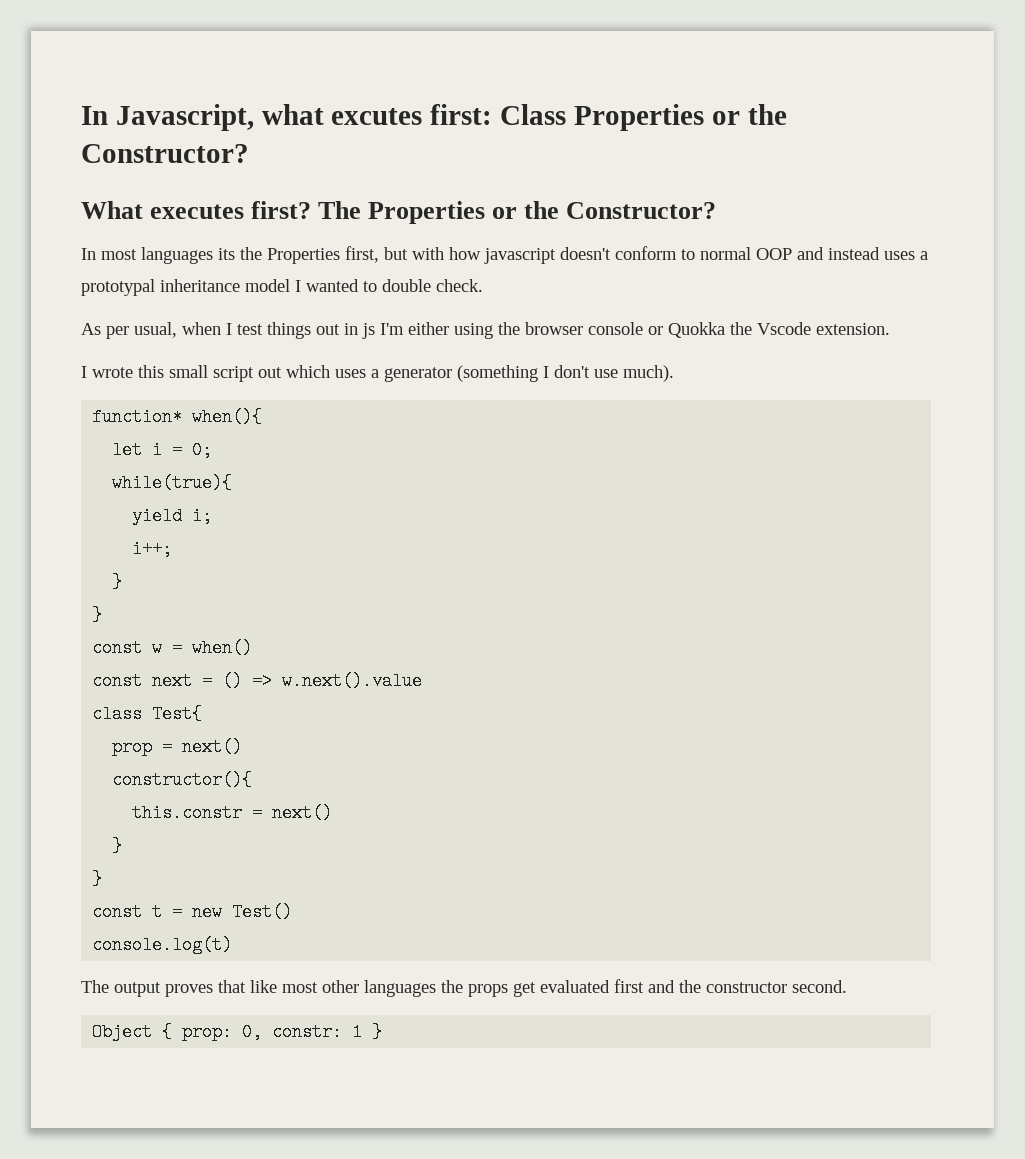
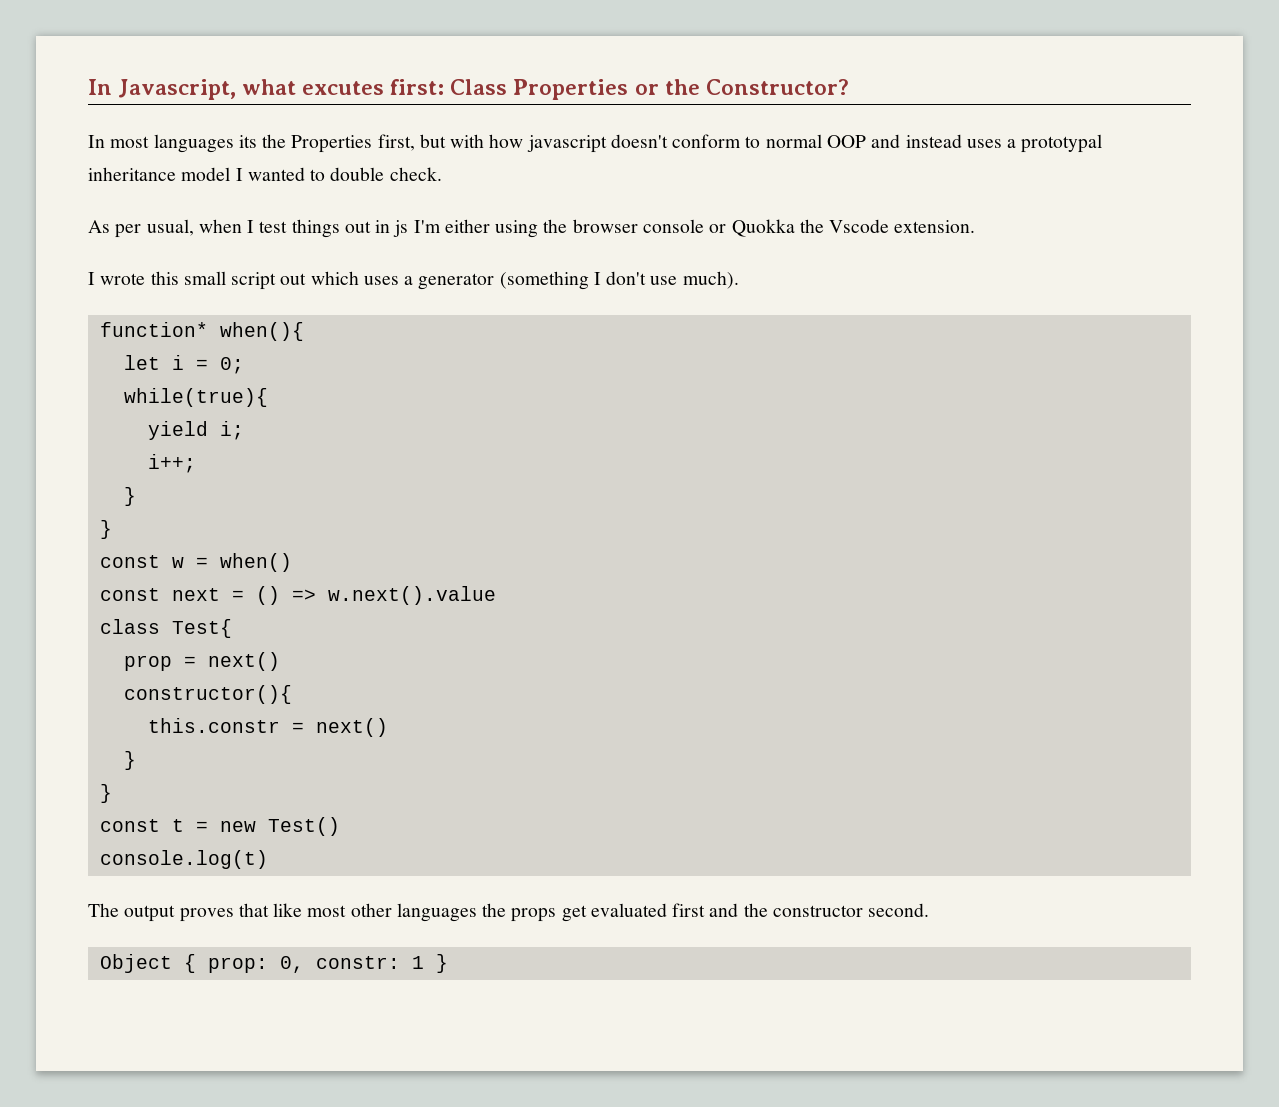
[81,201,717,224] // What executes first? The Properties or the Constructor? -> (849, 87) none

